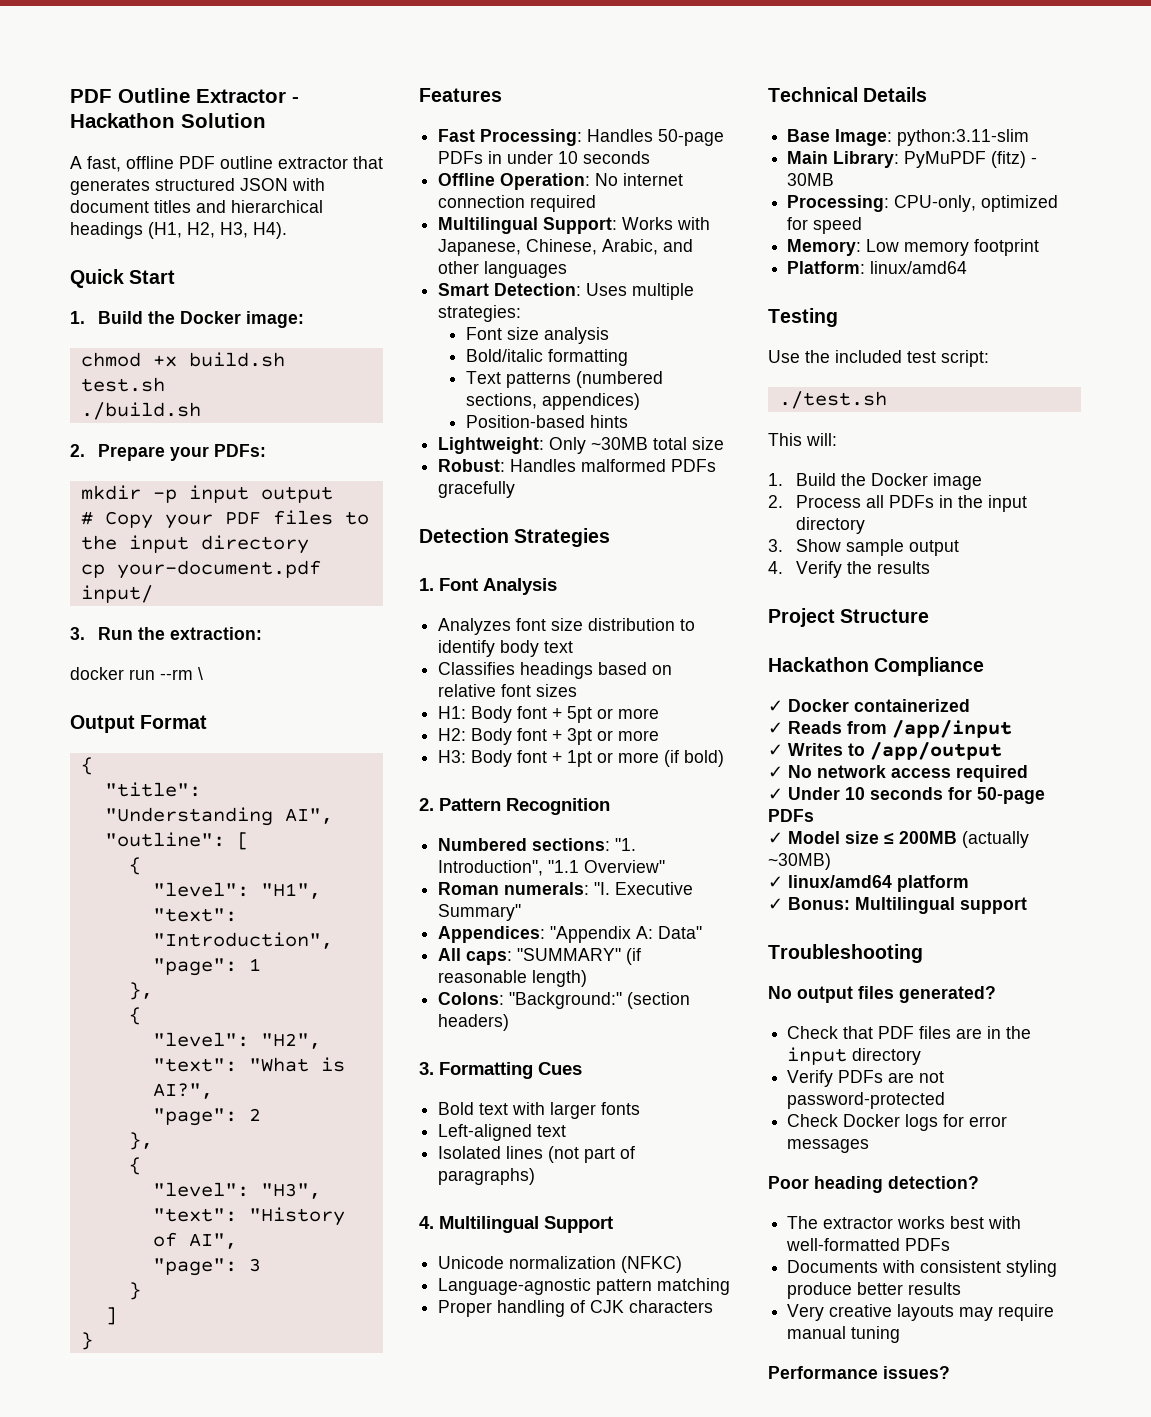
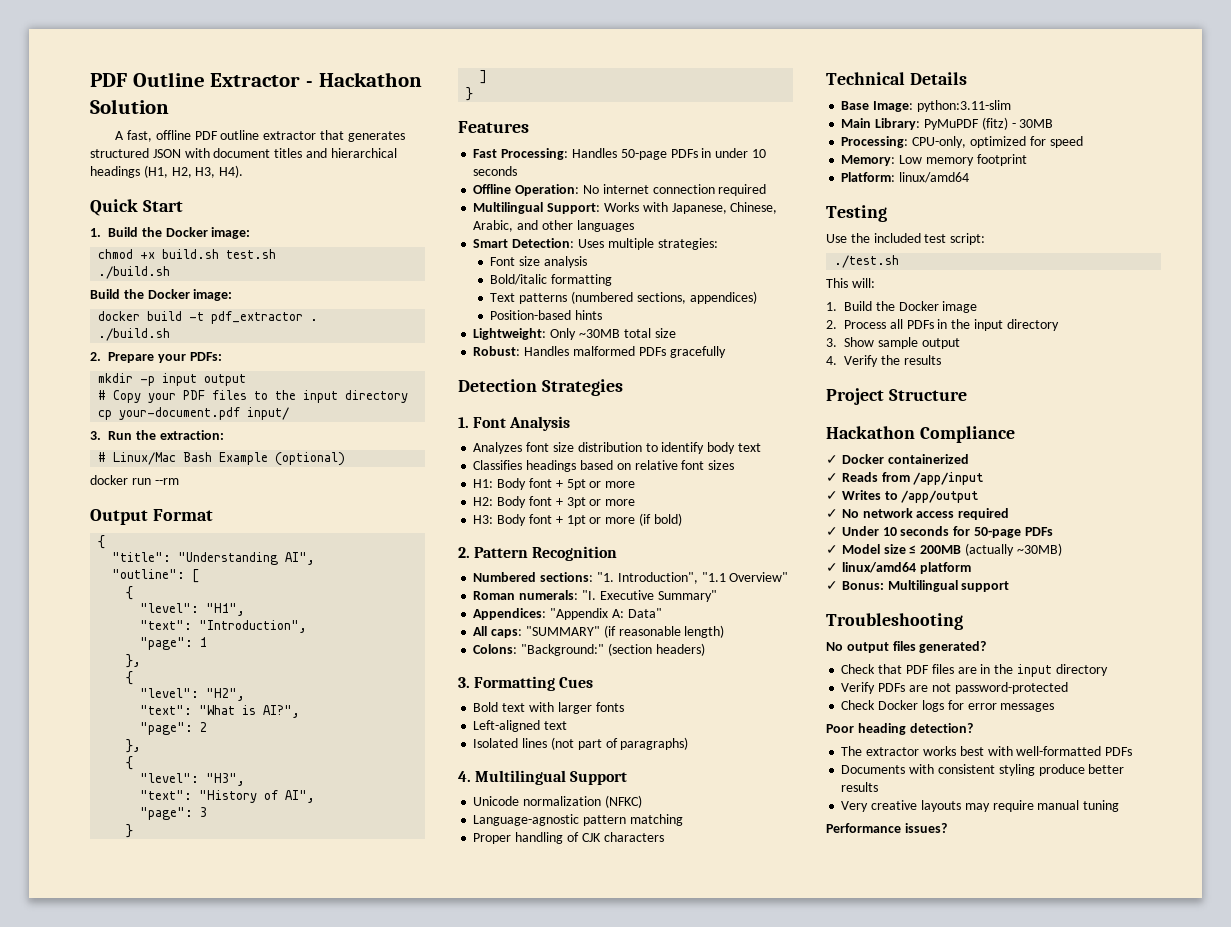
(201, 411) none -> [90,289,233,301] [98,311,319,324] [98,328,171,341] // Build the Docker image: // docker build -t pdf_extractor . // ./build.sh
(262, 633) none -> [98,452,346,466] // # Linux/Mac Bash Example (optional)
[198,667,203,680] \ -> (179, 481) none

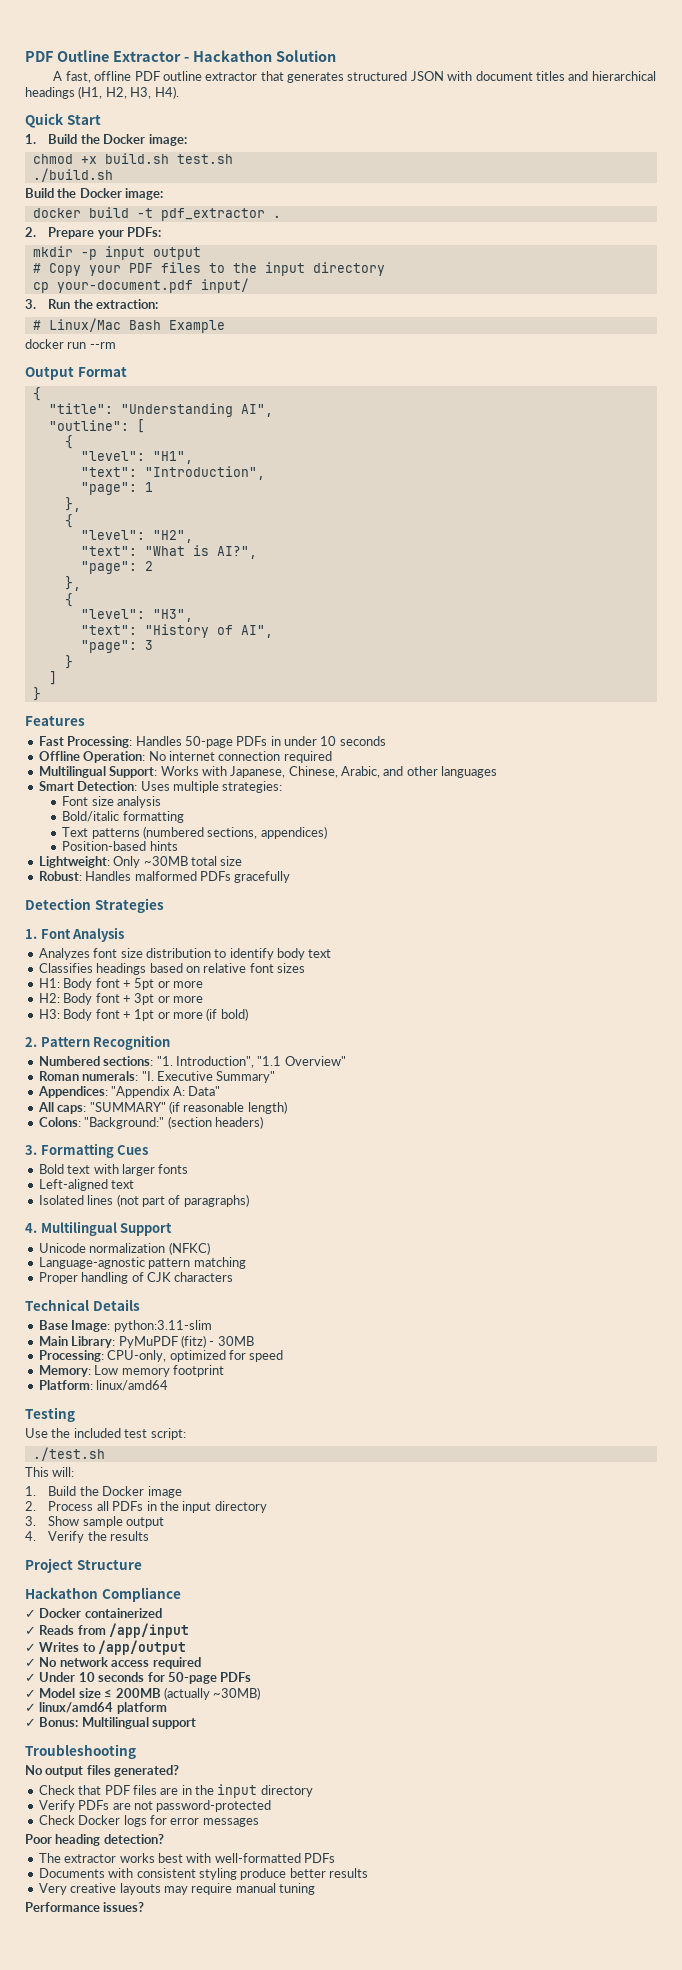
[98,328,171,341] // ./build.sh -> (281, 216) none
[275,452,346,466] (optional) -> (225, 326) none

